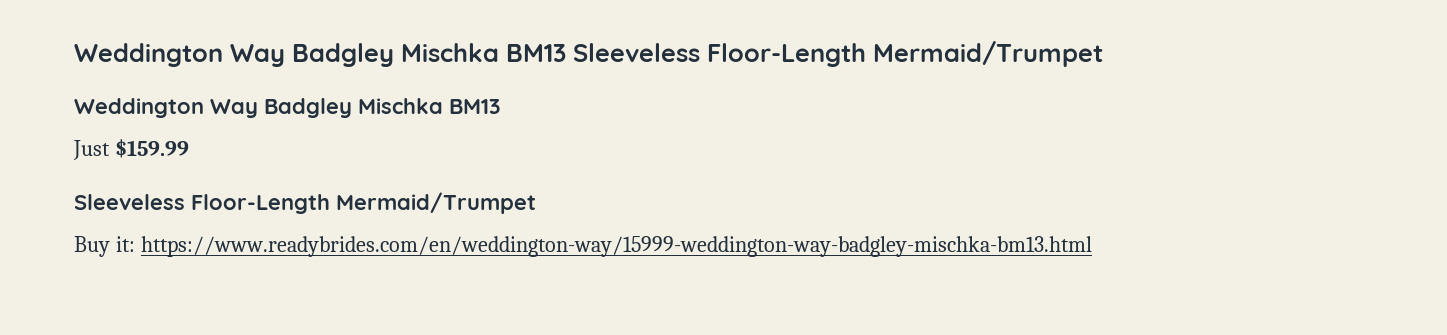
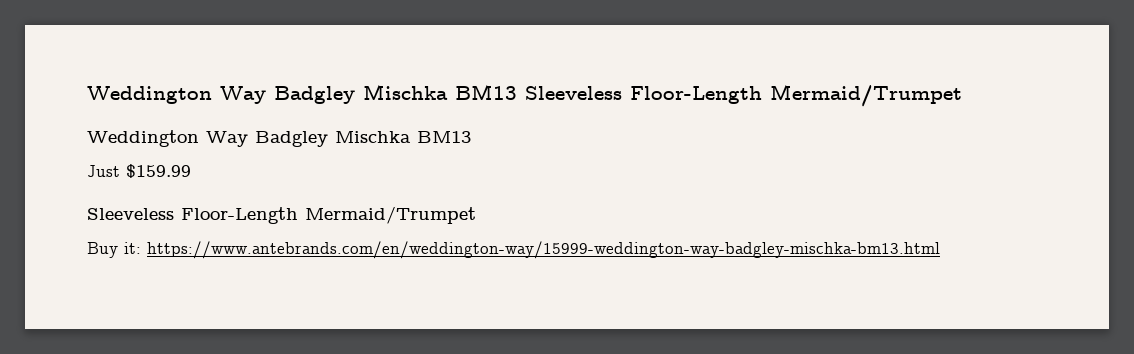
[140,236,1092,257] https://www.readybrides.com/en/weddington-way/15999-weddington-way-badgley-mischka-bm13.html -> [147,241,940,259] https://www.antebrands.com/en/weddington-way/15999-weddington-way-badgley-mischka-bm13.html

